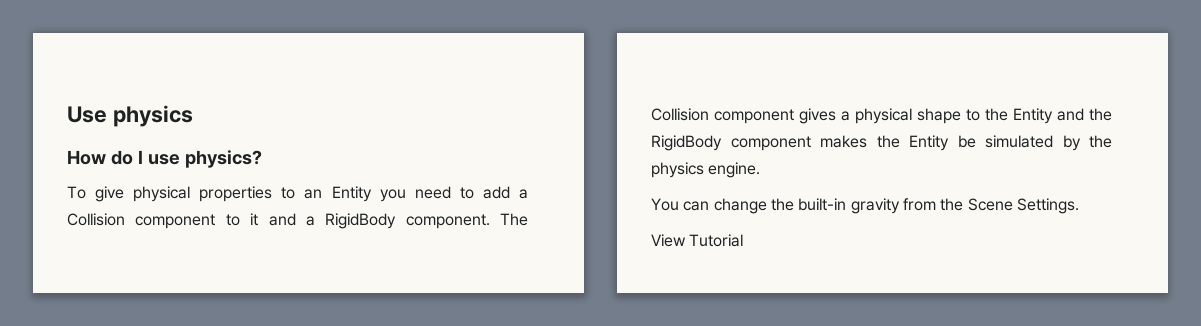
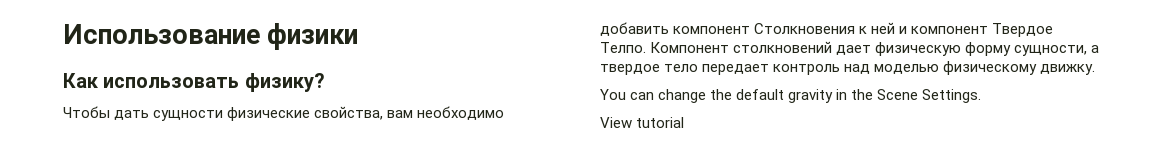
[67,105,193,127] [67,150,262,168] [67,186,529,202] [67,213,528,229] [651,108,1112,124] [651,135,1112,151] [651,162,761,178] Use physics // How do I use physics? // To give physical properties to an Entity you need to add a Collision component to it and a RigidBody component. The Collision component gives a physical shape to the Entity and the RigidBody component makes the Entity be simulated by the physics engine. -> [63,23,359,50] [63,73,325,92] [63,106,505,121] [600,22,1054,37] [600,41,1100,56] [600,61,1096,75] Использование физики // Как использовать физику? // Чтобы дать сущности физические свойства, вам необходимо добавить компонент Столкновения к ней и компонент Твердое Телпо. Компонент столкновений дает физическую форму сущности, а твердое тело передает контроль над моделью физическому движку.
[798,198,936,214] built-in gravity from -> [736,89,848,103] default gravity in
[689,234,744,247] Tutorial -> [636,117,685,128] tutorial

